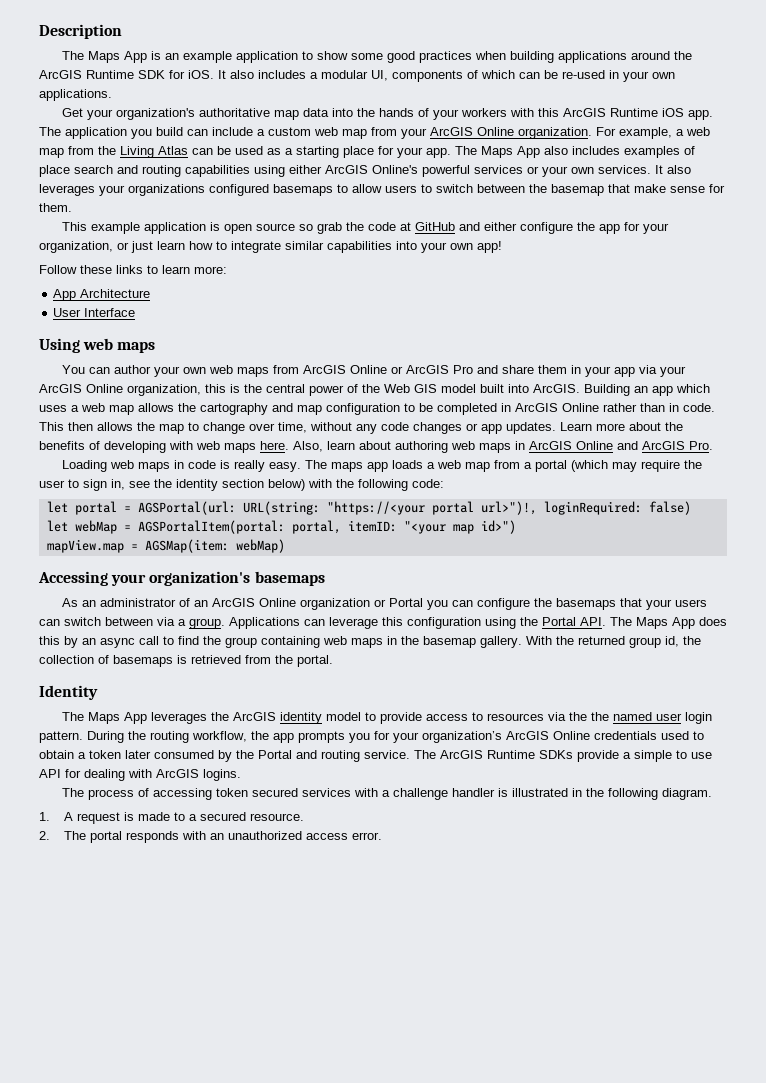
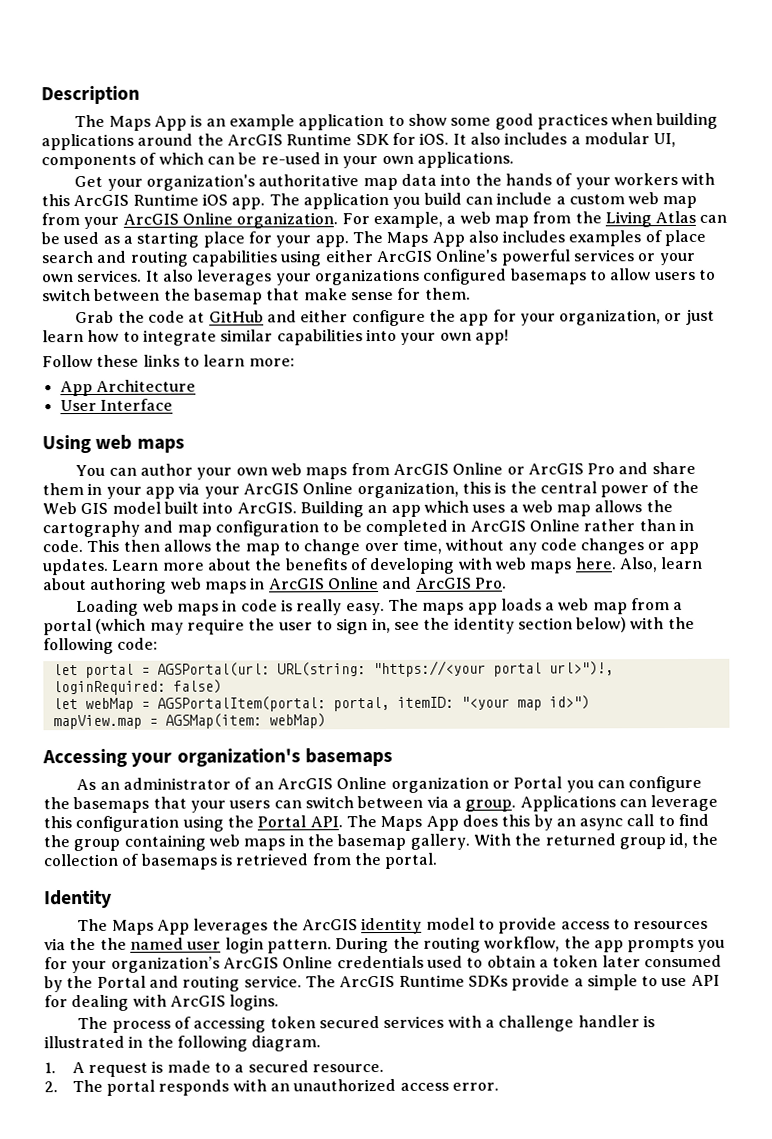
[61,222,342,234] This example application is open source so grab -> [75,310,115,324] Grab

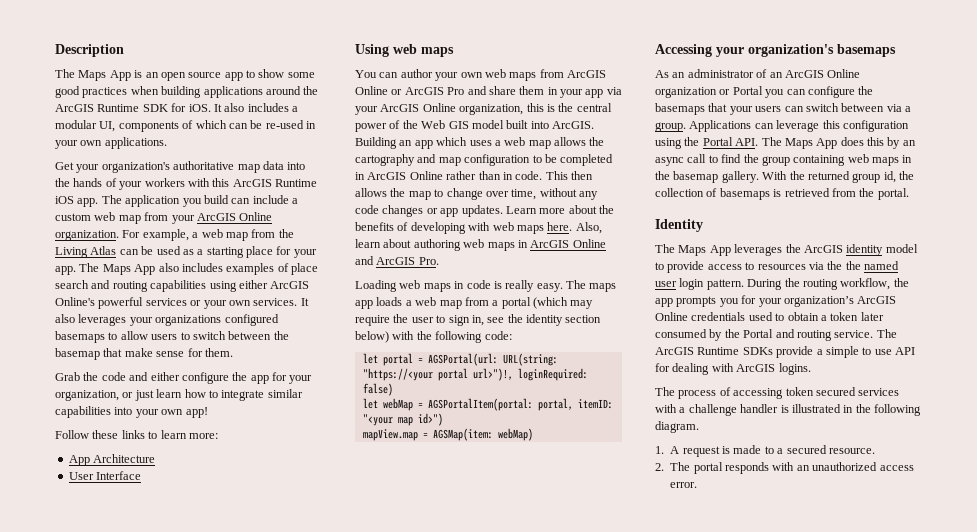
[228,114,385,131] example application -> [160,72,243,81] open source app
[188,310,264,323] at GitHub -> (126, 376) none

